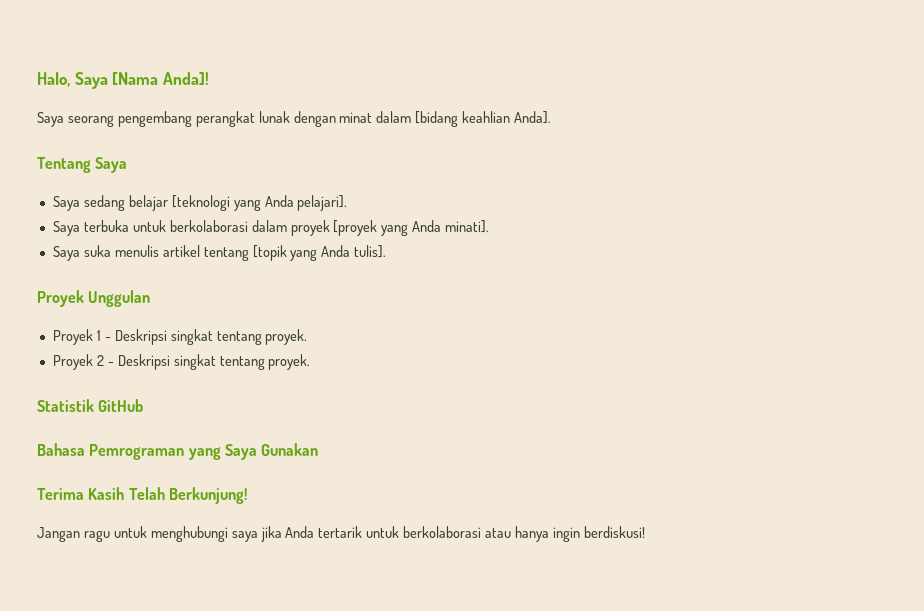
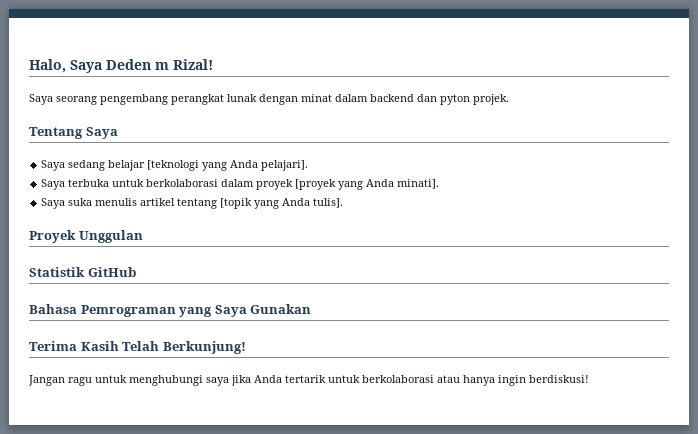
[112,72,209,85] [Nama Anda]! -> [106,59,213,70] Deden m Rizal!
[415,111,552,127] [bidang keahlian Anda]. -> [370,94,509,105] backend dan pyton projek.
[52,329,308,345] [52,354,311,370] // Proyek 1 - Deskripsi singkat tentang proyek. // Proyek 2 - Deskripsi singkat tentang proyek. -> (143, 236) none

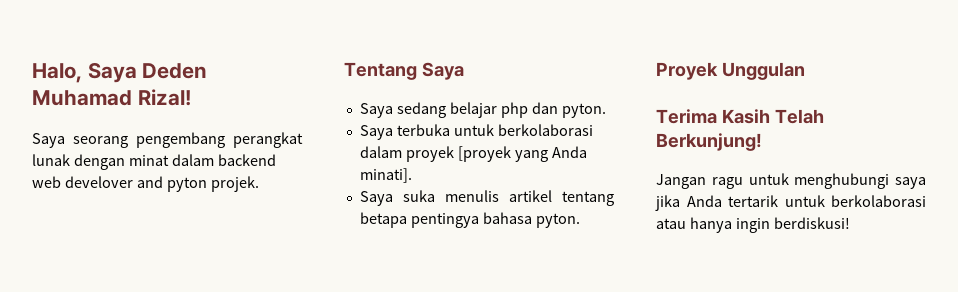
[155,62,169,70] m -> [32,90,132,106] Muhamad
[417,94,437,102] dan -> [32,176,163,188] web develover and
[147,160,309,171] [teknologi yang Anda pelajari]. -> [500,102,606,118] php dan pyton.
[220,198,344,209] [29,230,143,243] [29,267,136,277] [29,304,312,317] [topik yang Anda tulis]. // Proyek Unggulan // Statistik GitHub // Bahasa Pemrograman yang Saya Gunakan -> [359,212,580,228] [656,62,805,80] betapa pentingya bahasa pyton. // Proyek Unggulan

